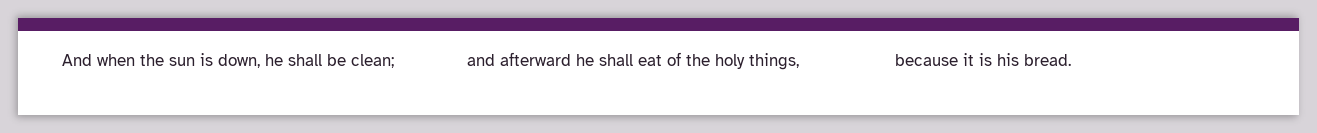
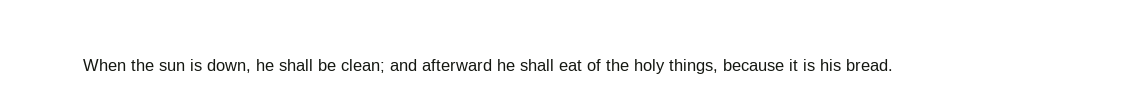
[62,54,136,66] And when -> [83,59,126,71] When

